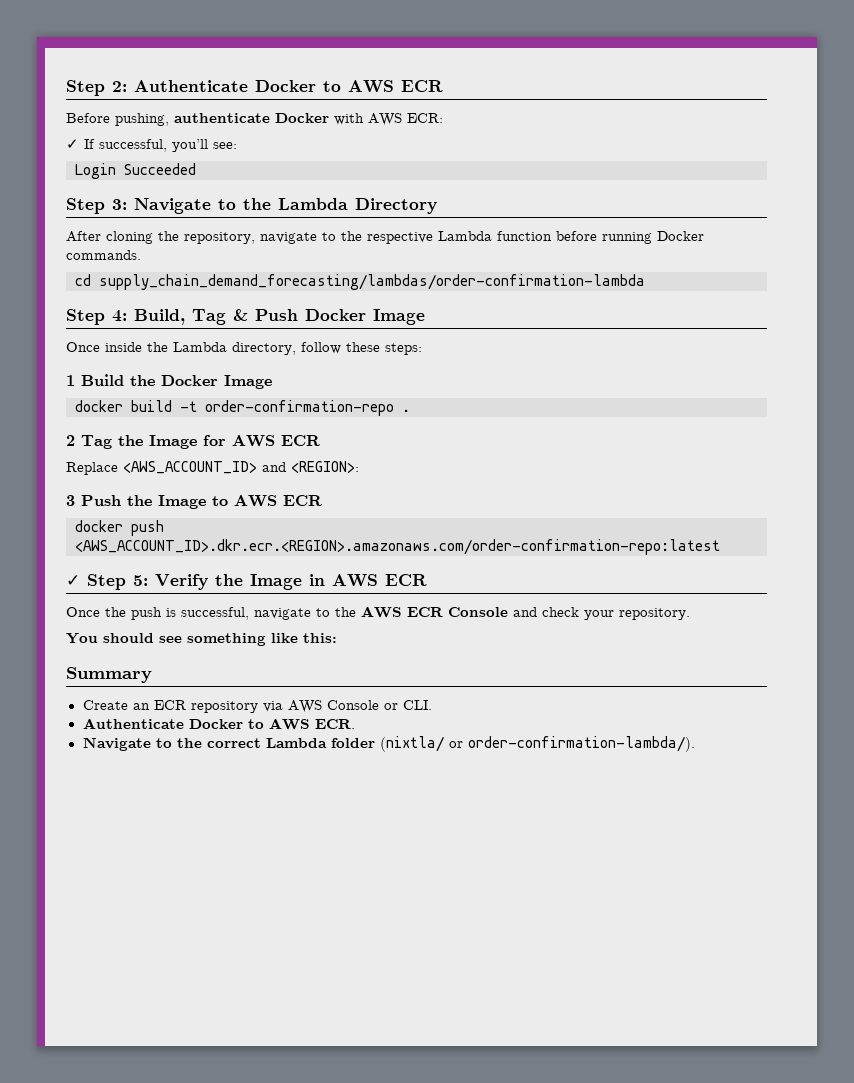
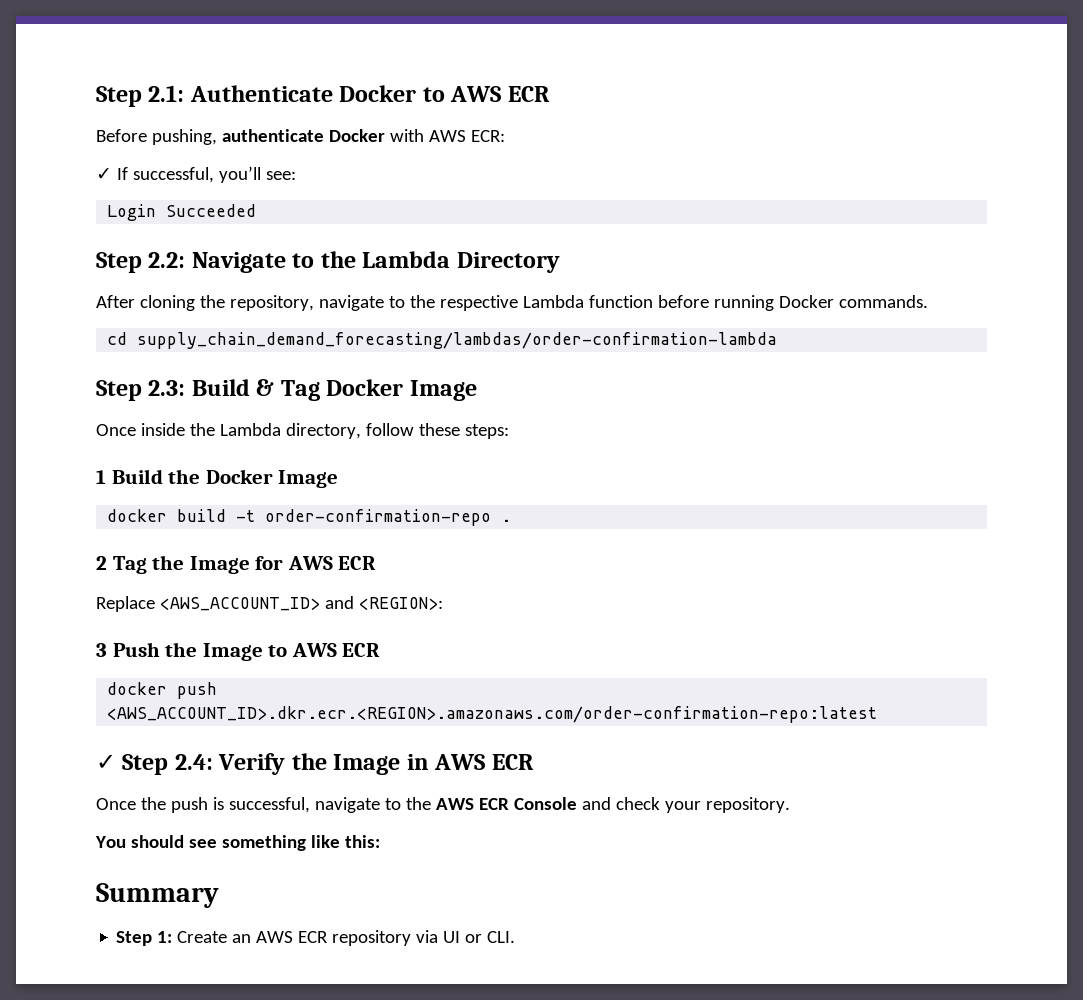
[66,80,127,96] Step 2: -> [96,85,185,107] Step 2.1:
[112,199,127,210] 3: -> [148,252,186,268] 2.2:
[112,309,298,325] 4: Build, Tag & Push -> [148,379,320,401] 2.3: Build & Tag
[133,575,148,586] 5: -> [174,754,213,770] 2.4:
(152, 675) none -> [116,931,173,946] Step 1:
(150, 706) none -> [256,931,294,943] AWS
[287,700,379,713] AWS Console -> [443,931,461,943] UI
[82,718,355,730] [82,736,695,752] // Authenticate Docker to AWS ECR. // Navigate to the correct Lambda folder (nixtla/ or order-confirmation-lambda/). -> (516, 937) none

